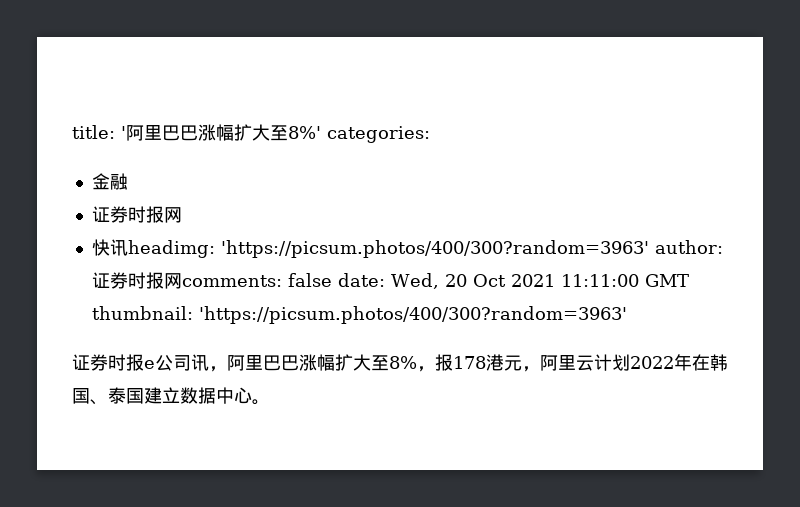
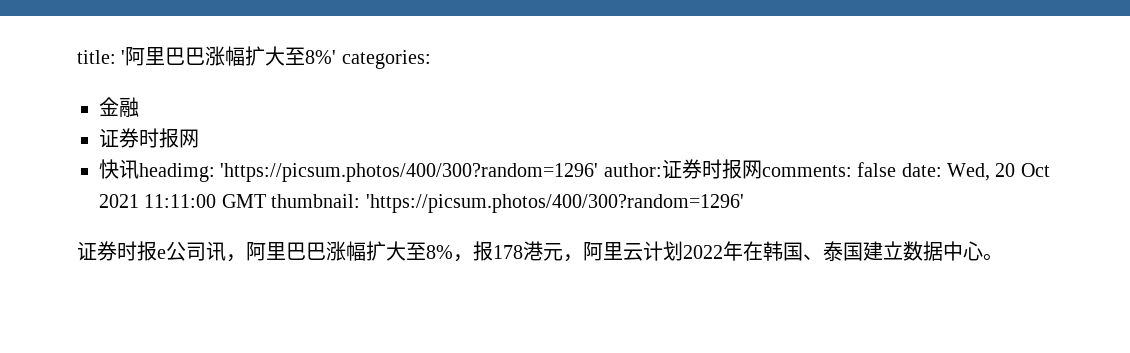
[220,240,649,258] 'https://picsum.photos/400/300?random=3963' -> [220,163,599,182] 'https://picsum.photos/400/300?random=1296'
[198,306,627,324] 'https://picsum.photos/400/300?random=3963' -> [365,194,744,213] 'https://picsum.photos/400/300?random=1296'

